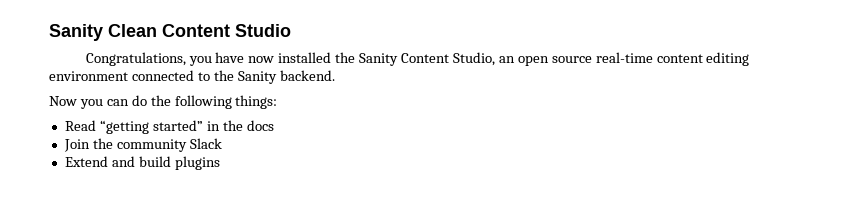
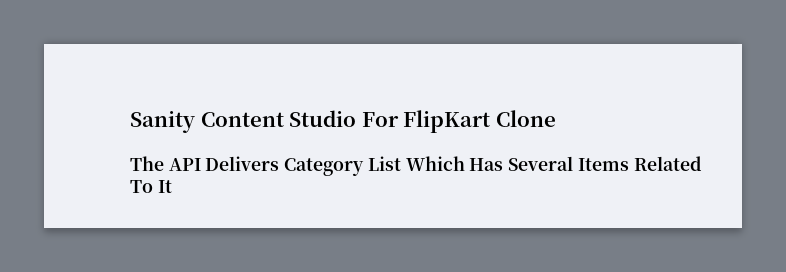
[49,24,157,41] Sanity Clean -> [130,111,195,133] Sanity
[85,52,750,66] [49,70,335,84] [49,95,278,109] [64,120,274,134] [63,138,222,152] [64,156,220,170] // Congratulations, you have now installed the Sanity Content Studio, an open source real-time content editing environment connected to the Sanity backend. // Now you can do the following things: // Read “getting started” in the docs // Join the community Slack // Extend and build plugins -> [361,110,556,133] [130,156,702,176] [130,180,172,193] For FlipKart Clone // The API Delivers Category List Which Has Several Items Related To It

